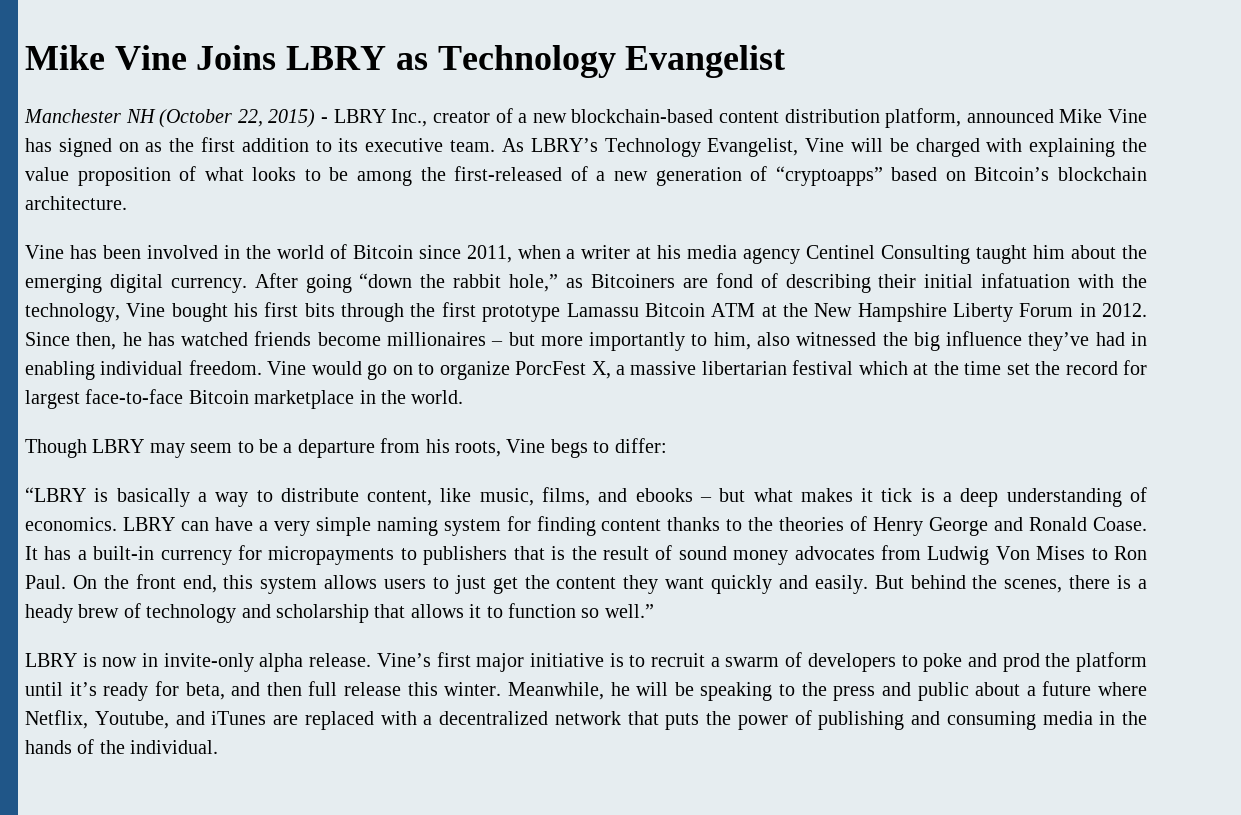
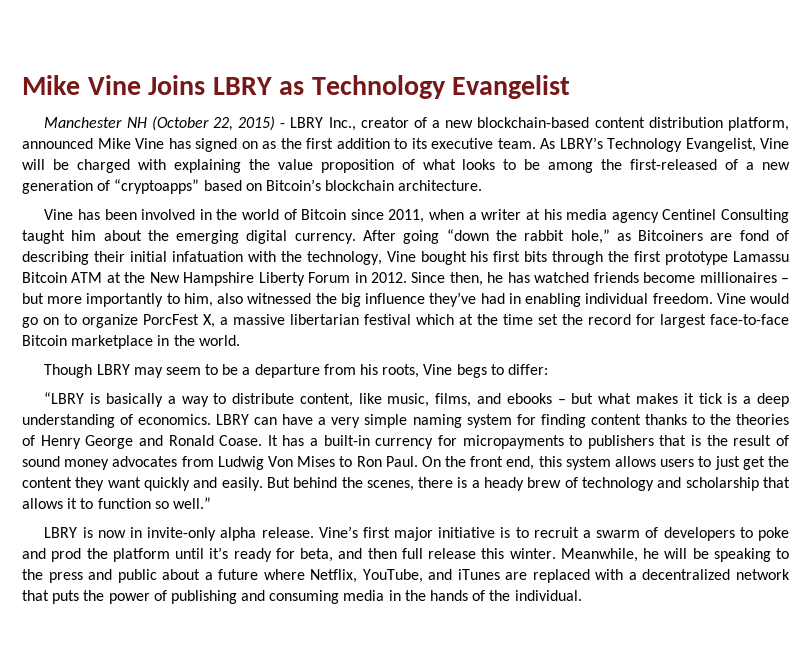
[94,711,169,729] Youtube, -> [362,569,423,583] YouTube,

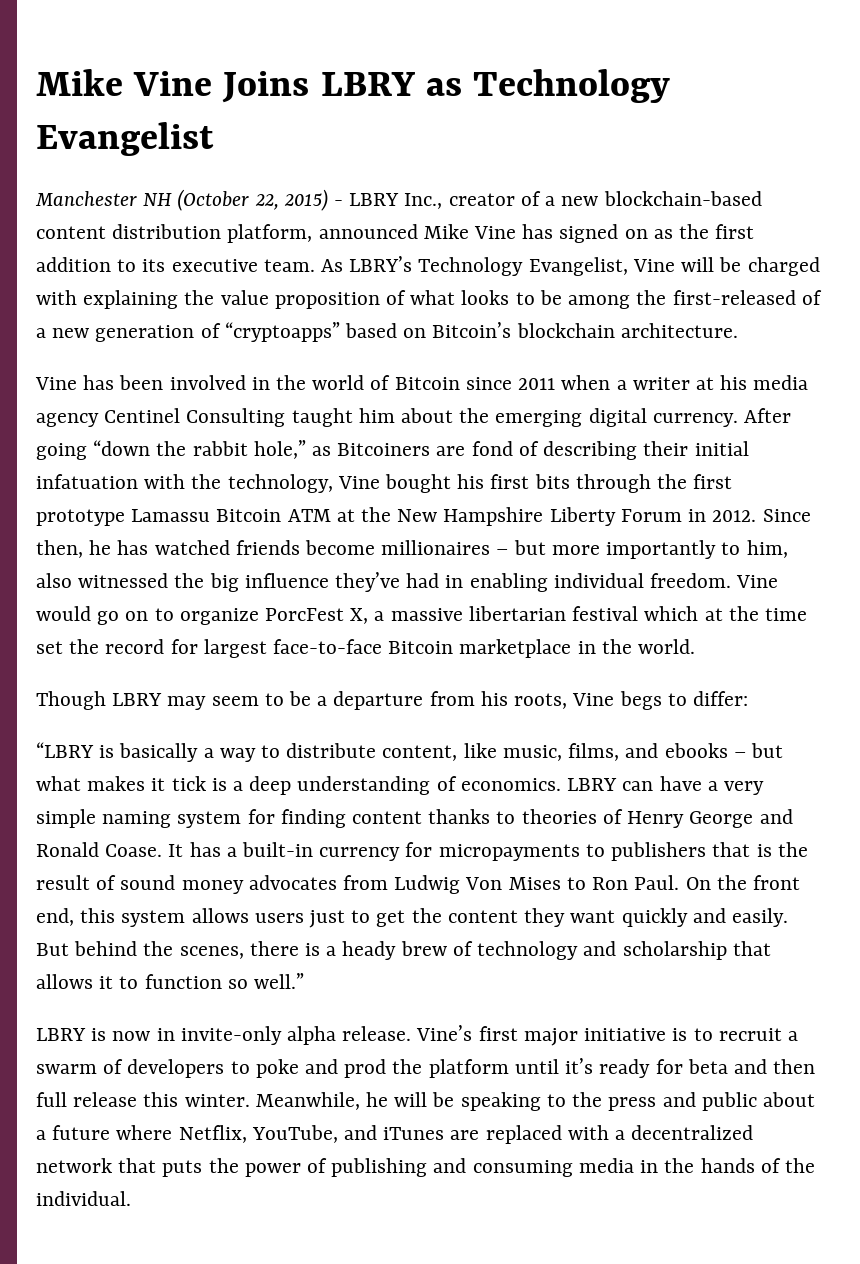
[388,209,425,223] 2011, -> [518,378,556,390] 2011
[709,414,731,425] the -> (516, 817) none
[698,456,740,470] to just -> [309,910,371,928] just to
[300,548,333,562] beta, -> [687,1059,728,1074] beta

